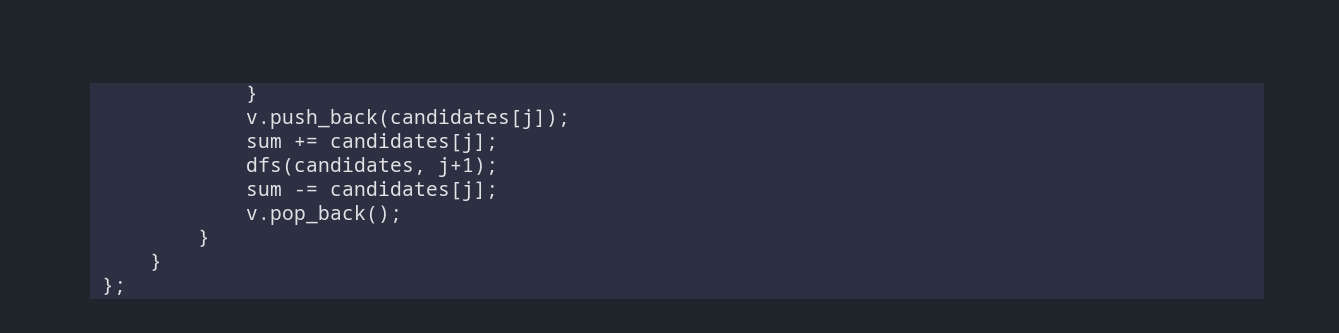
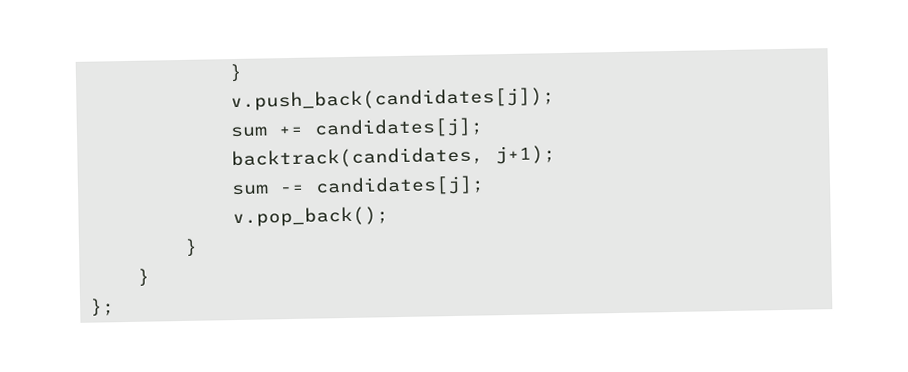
[246,157,427,176] dfs(candidates, -> [231,146,485,170] backtrack(candidates,

